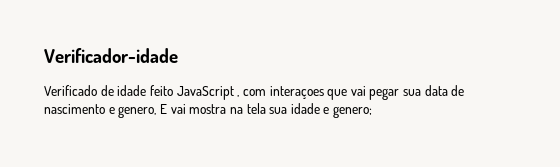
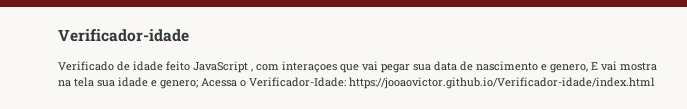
(373, 112) none -> [201,77,655,89] Acessa o Verificador-Idade: https://jooaovictor.github.io/Verificador-idade/index.html

